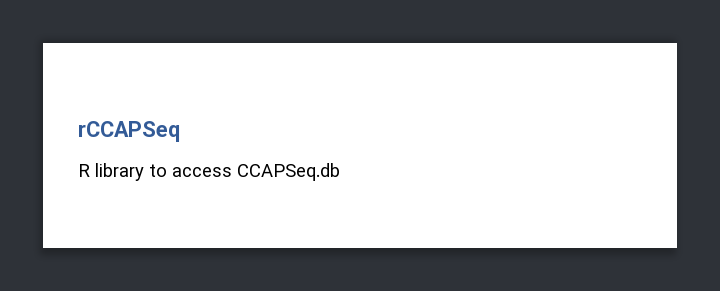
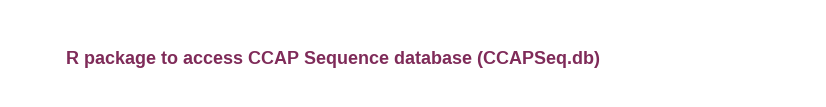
[78,121,180,142] [78,163,340,181] rCCAPSeq // R library to access CCAPSeq.db -> [66,51,600,68] R package to access CCAP Sequence database (CCAPSeq.db)

